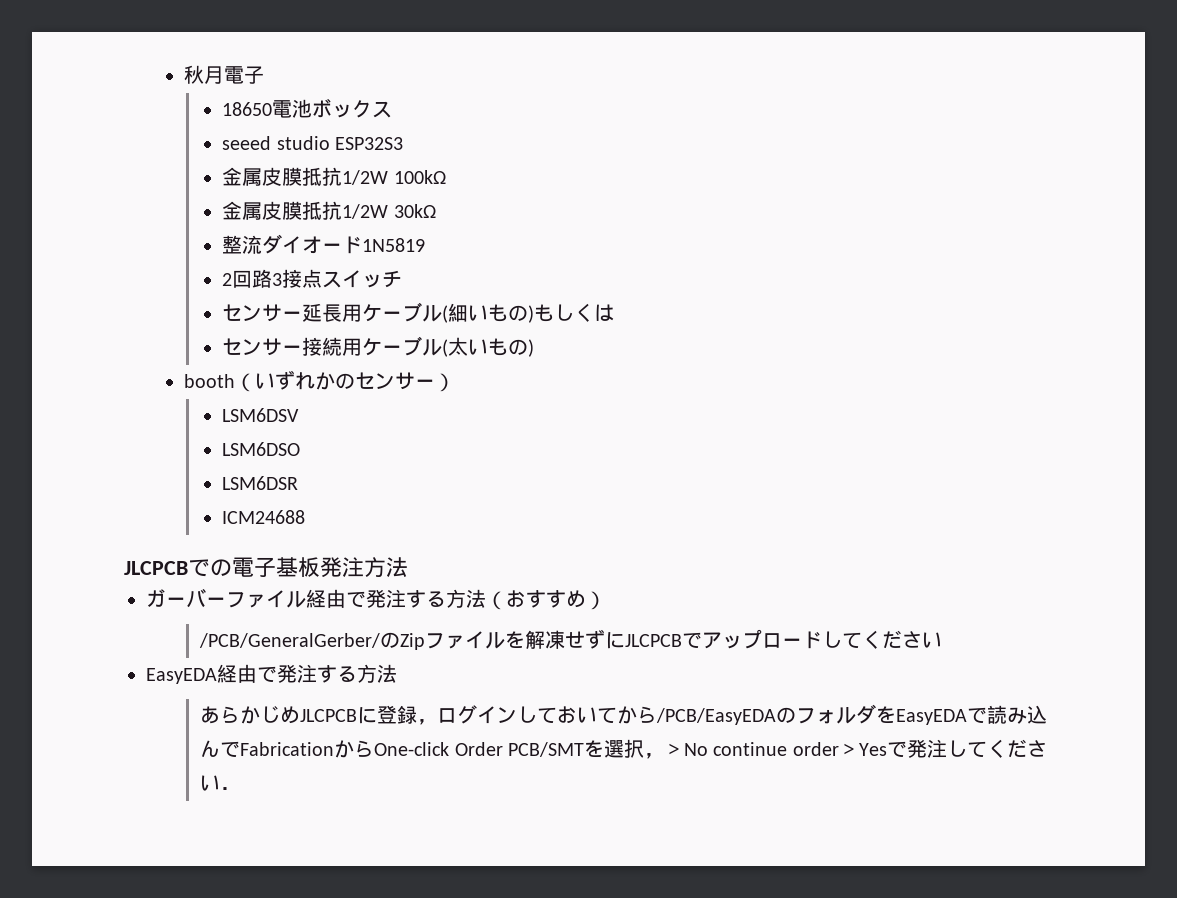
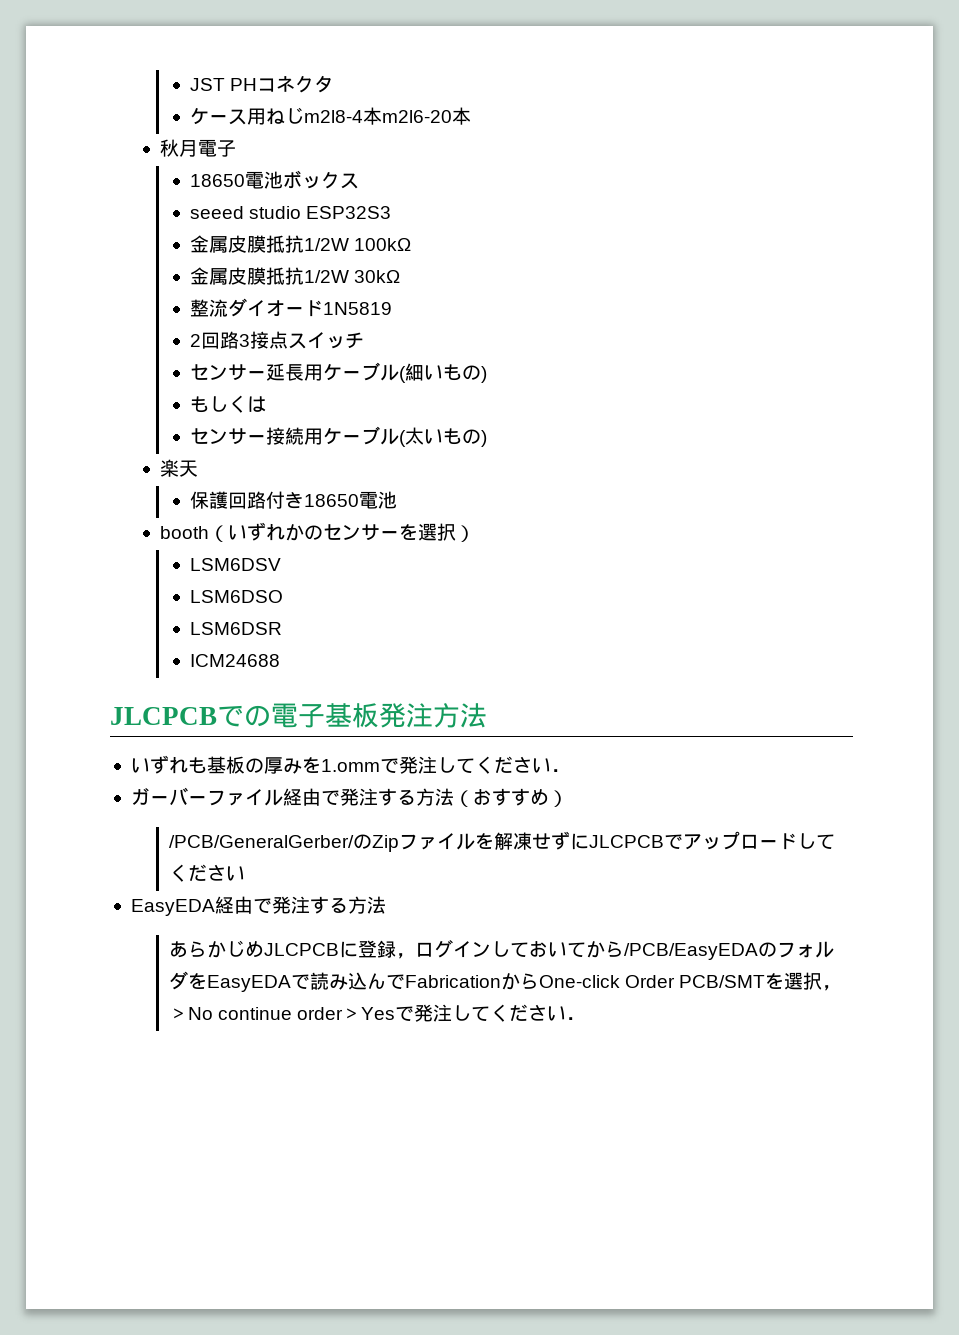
(184, 74) none -> [189,75,334,93] [189,107,471,125] JST PHコネクタ // ケース用ねじm2l8-4本m2l6-20本 //
(535, 314) none -> (487, 374) //
(535, 348) none -> [160,459,199,477] [189,491,397,509] // 楽天 // 保護回路付き18650電池
(436, 383) none -> [399,523,457,541] を選択
(408, 567) none -> [130,755,570,774] // いずれも基板の厚みを1.ommで発注してください．

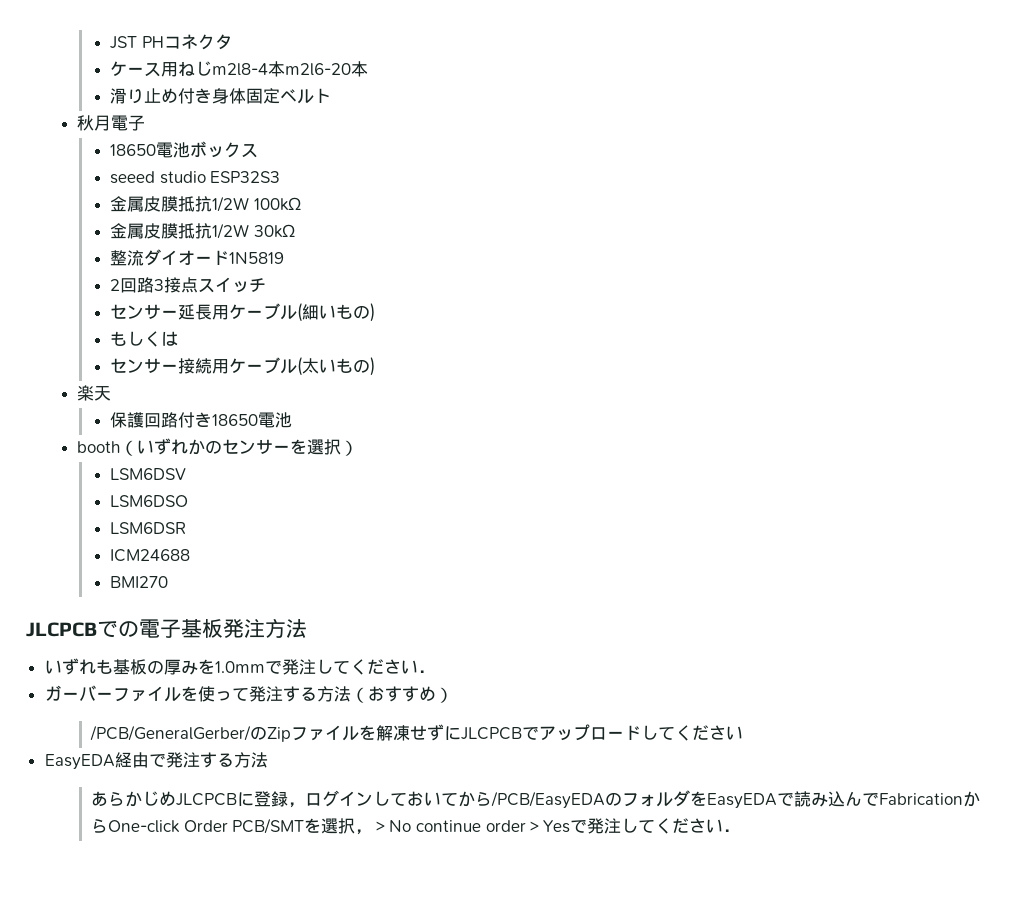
(471, 116) none -> [109,88,331,104] // 滑り止め付き身体固定ベルト
(280, 660) none -> [109,576,168,588] // BMI270
[320,759,380,772] 1.omm -> [214,661,265,673] 1.0mm
[282,788,340,806] 経由で -> [180,686,249,702] を使って

